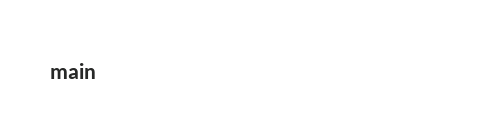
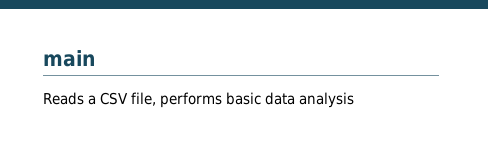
(96, 71) none -> [43,92,355,108] // Reads a CSV file, performs basic data analysis

